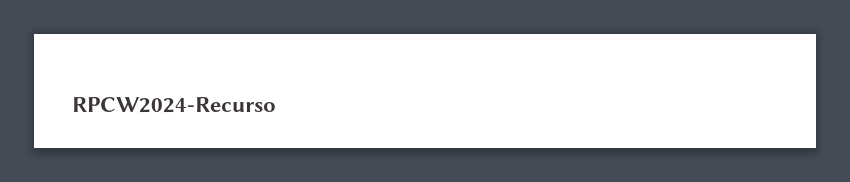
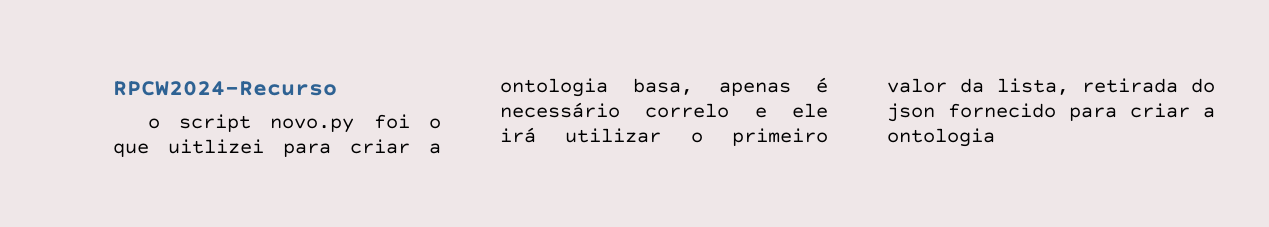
(276, 105) none -> [147,114,441,133] [113,139,441,157] [500,77,828,97] [500,102,828,118] [500,127,828,146] [887,78,1215,95] [887,103,1215,122] [887,128,995,147] // o script novo.py foi o que uitlizei para criar a ontologia basa, apenas é necessário correlo e ele irá utilizar o primeiro valor da lista, retirada do json fornecido para criar a ontologia

